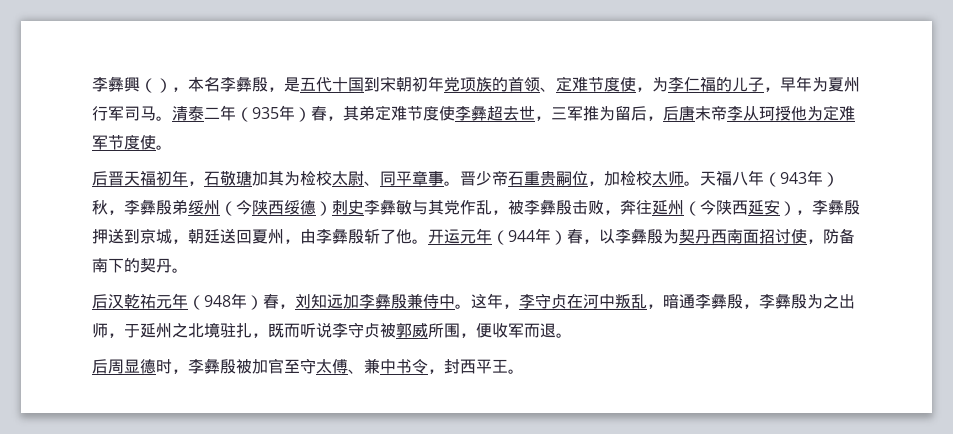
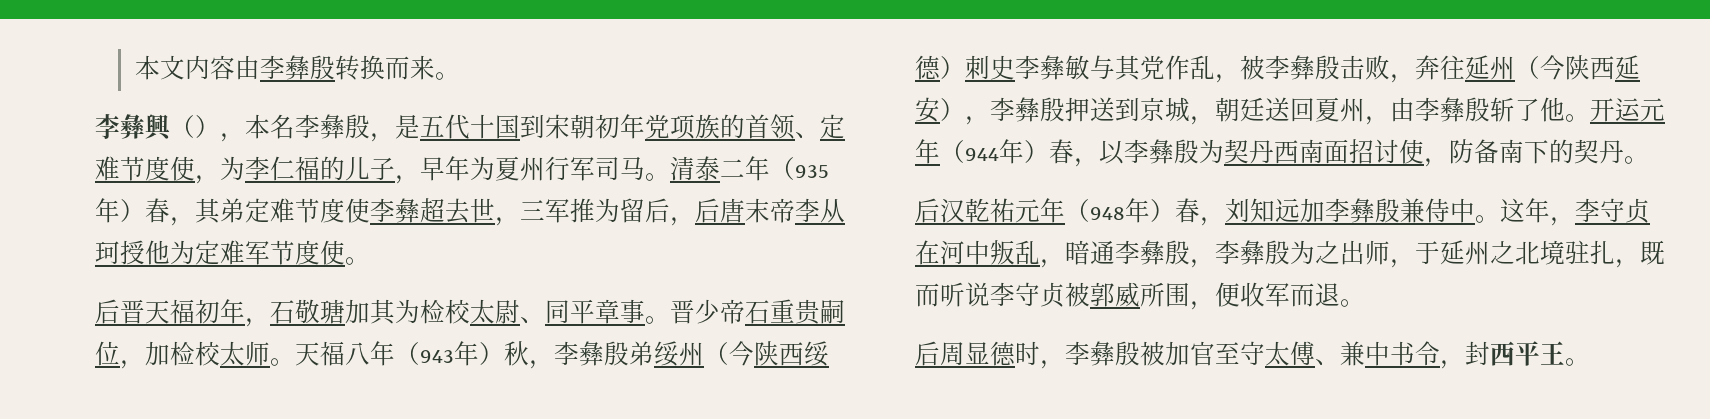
(92, 84) none -> [134,55,460,80] 本文内容由李彝殷转换而来。 //

